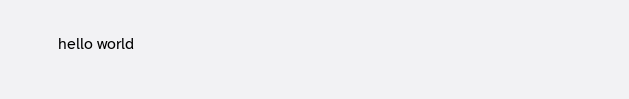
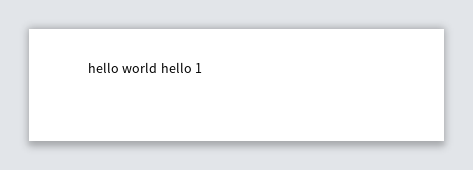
(135, 43) none -> [160,62,203,73] hello 1

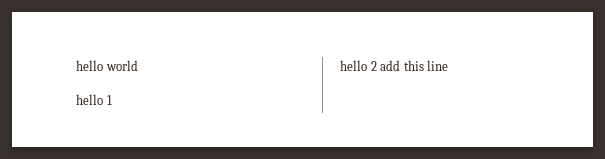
(158, 67) none -> (138, 65) //
(203, 68) none -> [340,60,449,71] // hello 2 add this line

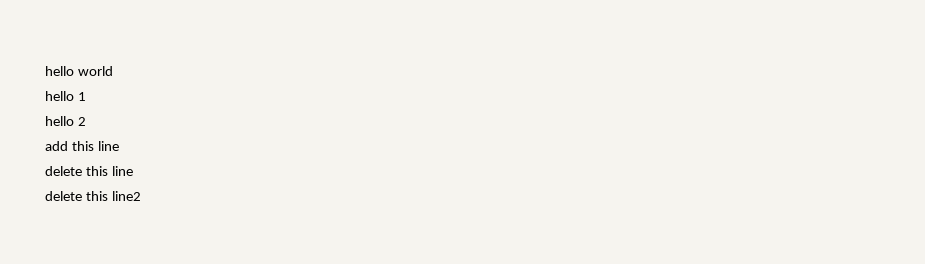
(377, 66) none -> (86, 121) //
(449, 65) none -> [45,166,133,176] [45,191,141,201] // delete this line // delete this line2

